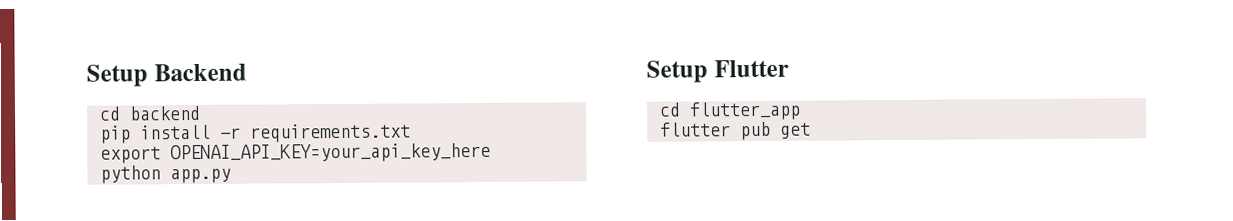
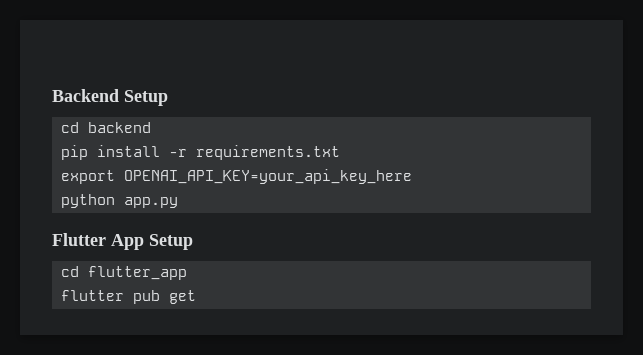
[86,63,247,87] Setup Backend -> [52,89,168,106] Backend Setup
[646,59,789,83] Setup Flutter -> [52,233,193,250] Flutter App Setup

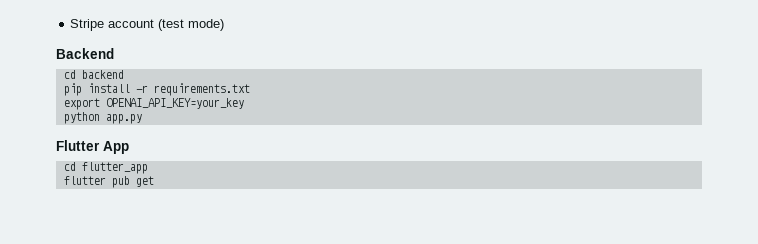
(52, 95) none -> [70,19,225,31] Stripe account (test mode) //
[124,90,168,106] Setup -> (114, 53) none
[124,169,413,184] OPENAI_API_KEY=your_api_key_here -> [105,98,244,109] OPENAI_API_KEY=your_key
[149,234,193,250] Setup -> (129, 147) none

